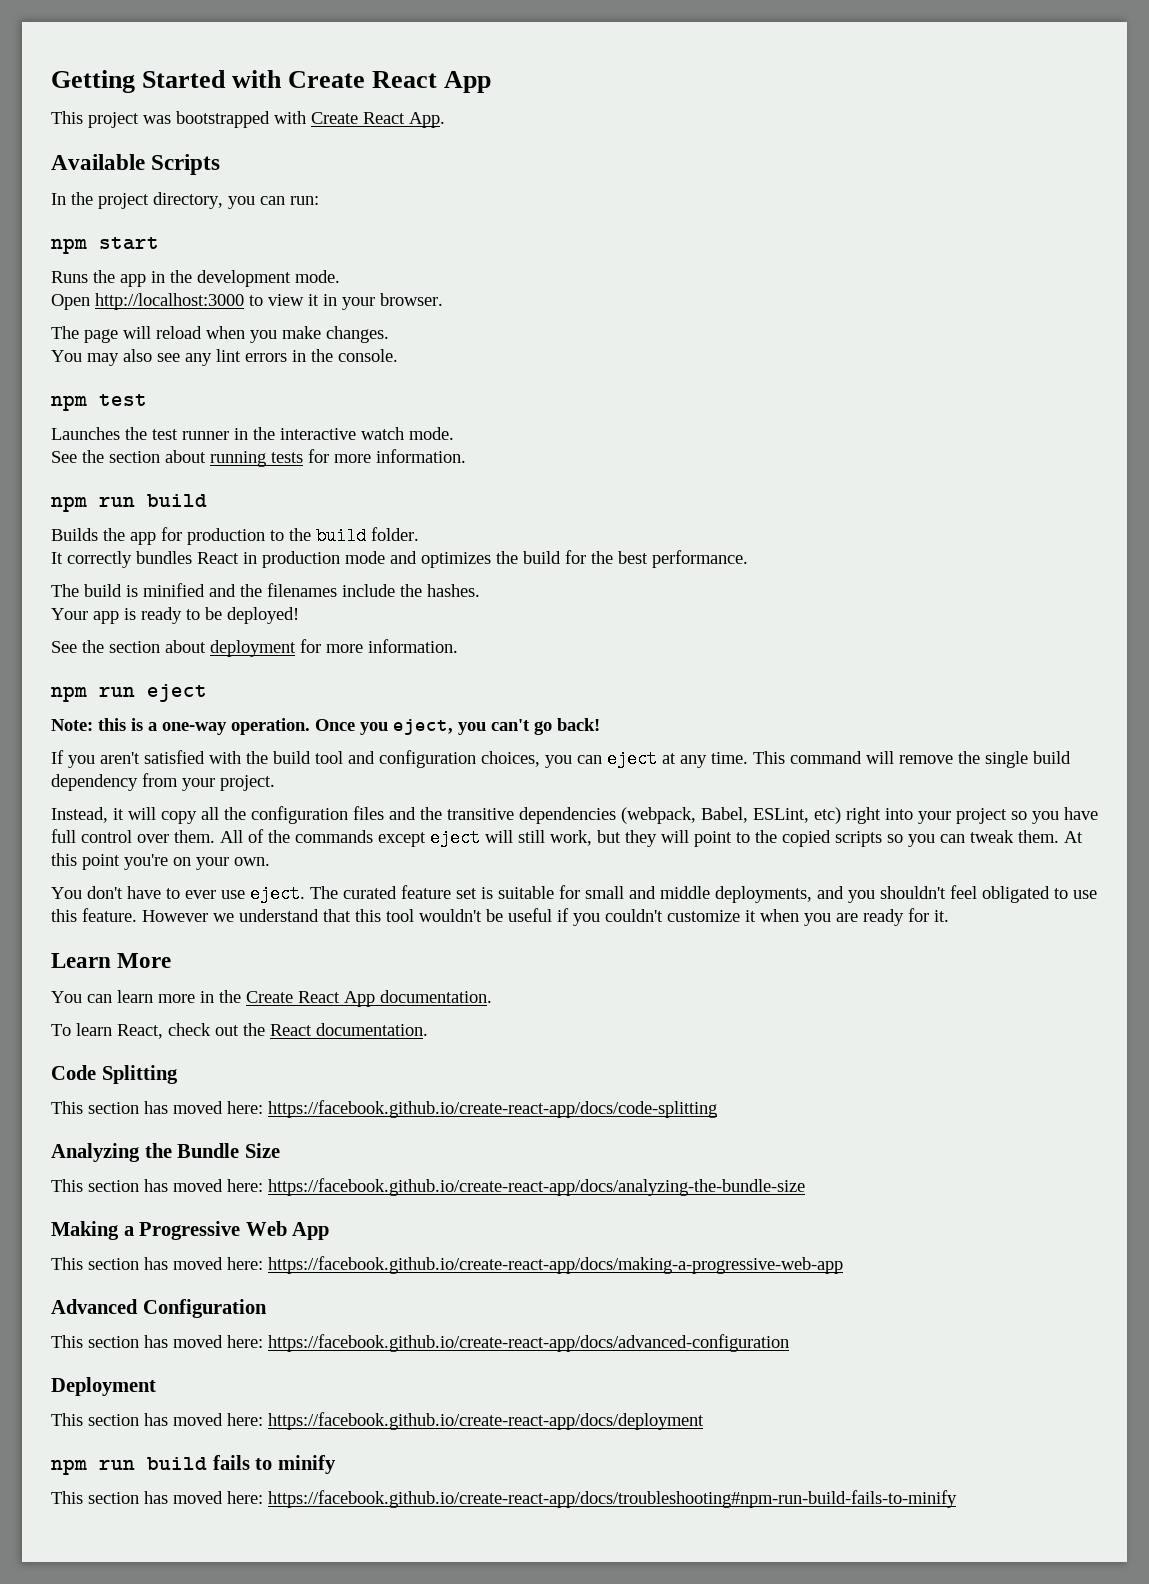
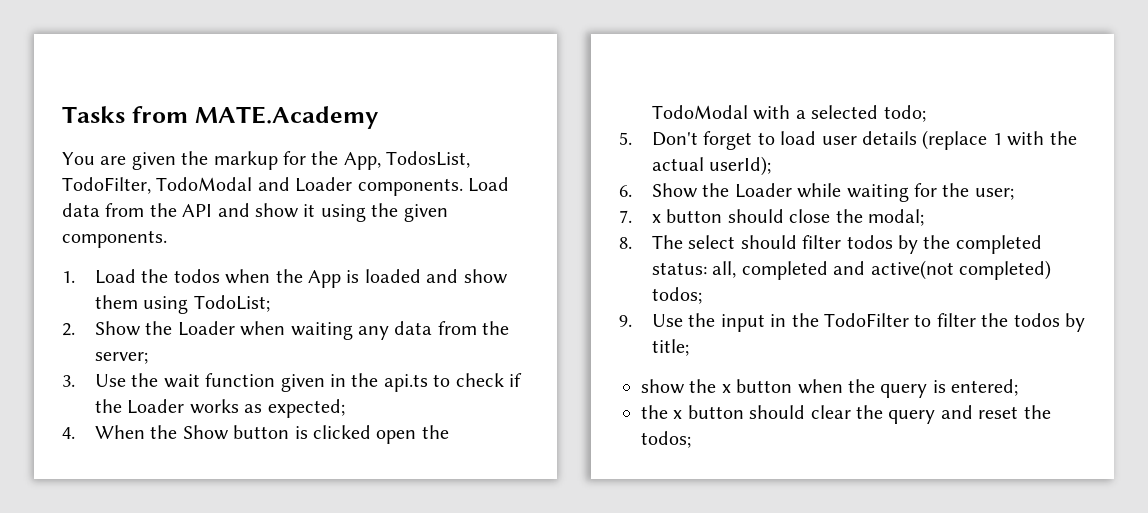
[51,70,492,93] [51,111,445,128] [51,154,221,175] [51,192,319,209] [51,237,159,254] [51,270,340,287] [51,293,443,310] [51,326,389,343] [51,349,398,366] [51,394,147,411] [51,427,454,440] [51,449,466,467] [51,494,207,512] [51,527,419,545] [51,550,748,568] [51,583,480,597] [51,607,299,624] [51,639,458,657] [51,684,207,702] [51,718,600,735] [51,750,1071,768] [51,773,275,791] [51,806,1098,824] [51,829,1083,847] [51,853,270,870] [51,885,1097,903] [51,908,949,926] [51,953,172,968] [51,990,492,1007] [51,1023,428,1039] [51,1065,178,1084] [51,1100,717,1118] [51,1143,280,1162] [51,1178,805,1196] [51,1221,330,1240] [51,1256,843,1274] [51,1299,267,1318] [51,1334,789,1352] [51,1377,156,1396] [51,1412,704,1430] [51,1455,336,1475] [51,1490,957,1508] Getting Started with Create React App // This project was bootstrapped with Create React App. // Available Scripts // In the project directory, you can run: // npm start // Runs the app in the development mode. // Open http://localhost:3000 to view it in your browser. // The page will reload when you make changes. // You may also see any lint errors in the console. // npm test // Launches the test runner in the interactive watch mode. // See the section about running tests for more information. // npm run build // Builds the app for production to the build folder. // It correctly bundles React in production mode and optimizes the build for the best performance. // The build is minified and the filenames include the hashes. // Your app is ready to be deployed! // See the section about deployment for more information. // npm run eject // Note: this is a one-way operation. Once you eject, you can't go back! // If you aren't satisfied with the build tool and configuration choices, you can eject at any time. This command will remove the single build dependency from your project. // Instead, it will copy all the configuration files and the transitive dependencies (webpack, Babel, ESLint, etc) right into your project so you have full control over them. All of the commands except eject will still work, but they will point to the copied scripts so you can tweak them. At this point you're on your own. // You don't have to ever use eject. The curated feature set is suitable for small and middle deployments, and you shouldn't feel obligated to use this feature. However we understand that this tool wouldn't be useful if you couldn't customize it when you are ready for it. // Learn More // You can learn more in the Create React App documentation. // To learn React, check out the React documentation. // Code Splitting // This section has moved here: https://facebook.github.io/create-react-app/docs/code-splitting // Analyzing the Bundle Size // This section has moved here: https://facebook.github.io/create-react-app/docs/analyzing-the-bundle-size // Making a Progressive Web App // This section has moved here: https://facebook.github.io/create-react-app/docs/making-a-progressive-web-app // Advanced Configuration // This section has moved here: https://facebook.github.io/create-react-app/docs/advanced-configuration // Deployment // This section has moved here: https://facebook.github.io/create-react-app/docs/deployment // npm run build fails to minify // This section has moved here: https://facebook.github.io/create-react-app/docs/troubleshooting#npm-run-build-fails-to-minify -> [62,106,378,129] [62,151,471,170] [62,177,509,196] [62,203,448,222] [62,230,167,248] [62,269,508,288] [95,295,270,314] [62,321,510,340] [95,352,149,364] [62,373,523,392] [95,399,345,418] [62,425,449,444] [652,105,926,122] [619,130,1077,150] [652,156,772,176] [619,183,1014,202] [619,209,925,226] [619,235,1042,254] [652,260,1052,280] [652,287,703,304] [619,313,1086,332] [652,339,690,356] [641,379,1019,398] [641,405,1051,424] [641,431,691,448] Tasks from MATE.Academy // You are given the markup for the App, TodosList, TodoFilter, TodoModal and Loader components. Load data from the API and show it using the given components. // 1. Load the todos when the App is loaded and show them using TodoList; // 2. Show the Loader when waiting any data from the server; // 3. Use the wait function given in the api.ts to check if the Loader works as expected; // 4. When the Show button is clicked open the TodoModal with a selected todo; // 5. Don't forget to load user details (replace 1 with the actual userId); // 6. Show the Loader while waiting for the user; // 7. x button should close the modal; // 8. The select should filter todos by the completed status: all, completed and active(not completed) todos; // 9. Use the input in the TodoFilter to filter the todos by title; // show the x button when the query is entered; // the x button should clear the query and reset the todos;

